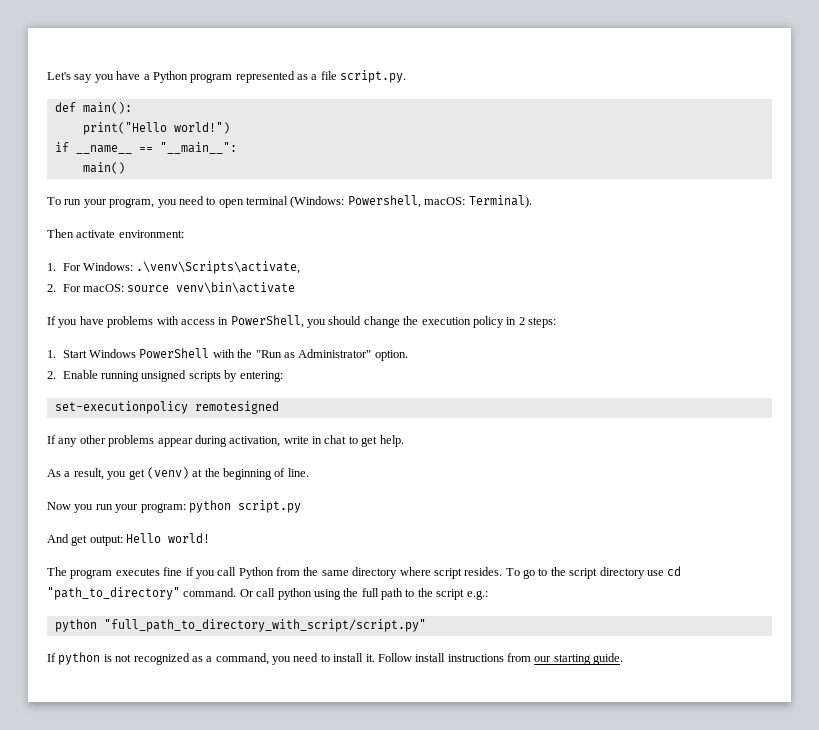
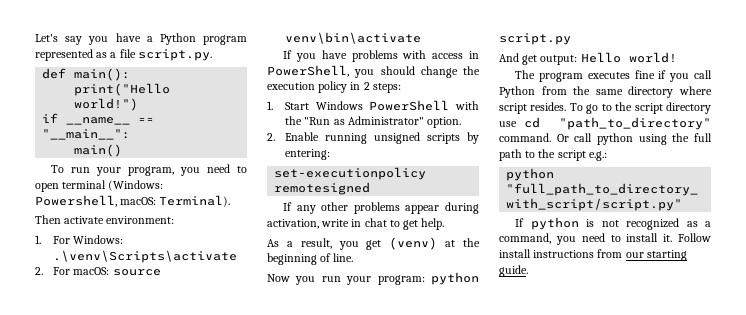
[136,261,301,274] .\venv\Scripts\activate, -> [53,250,238,263] .\venv\Scripts\activate

